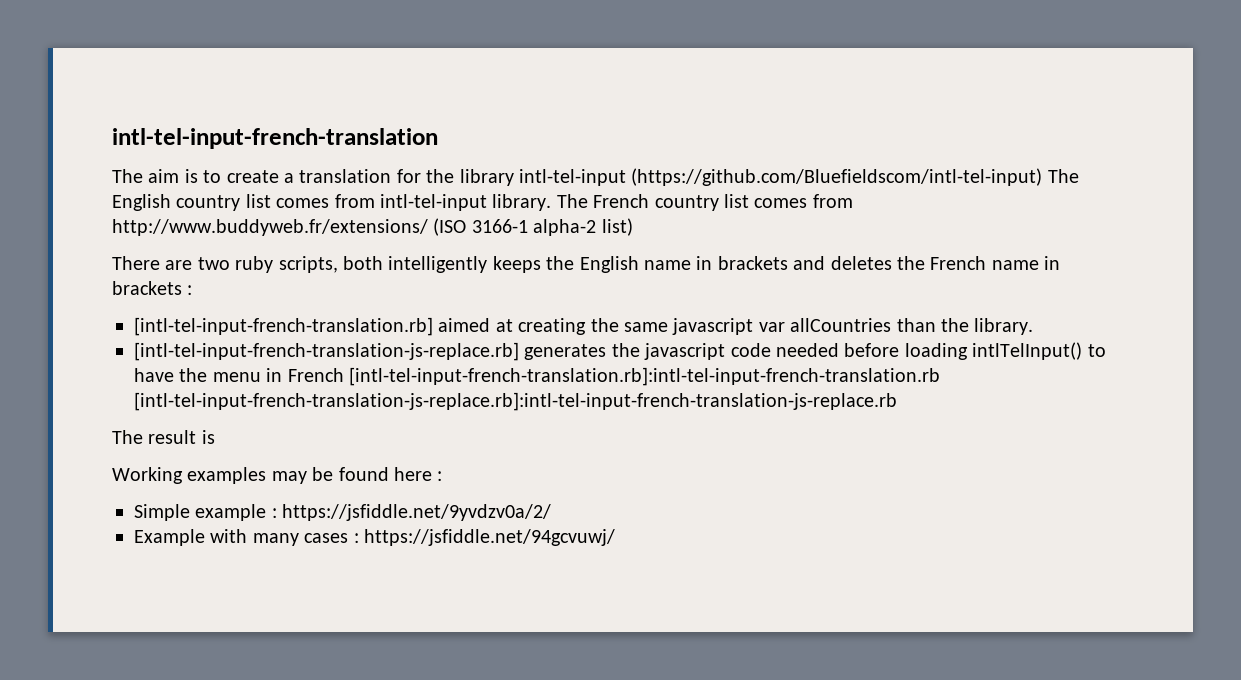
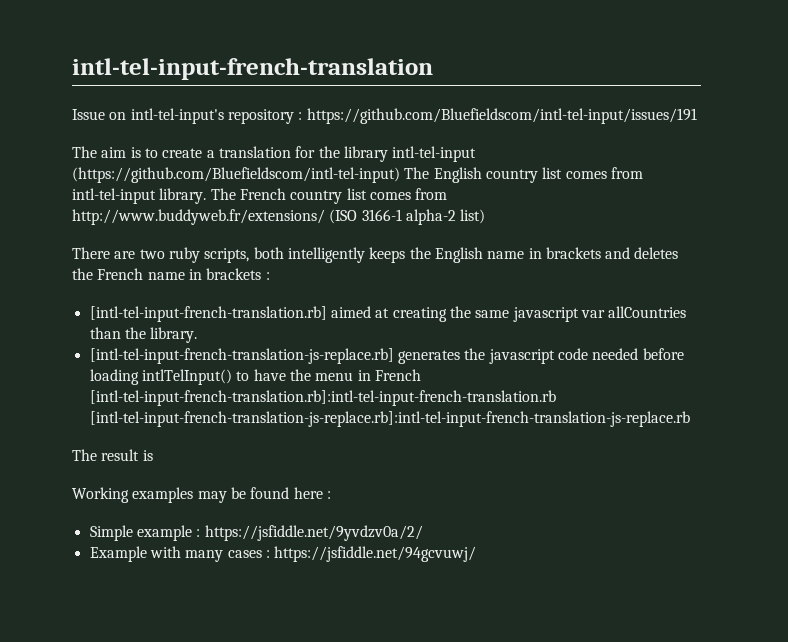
(438, 138) none -> [72,108,697,124] // Issue on intl-tel-input's repository : https://github.com/Bluefieldscom/intl-tel-input/issues/191

